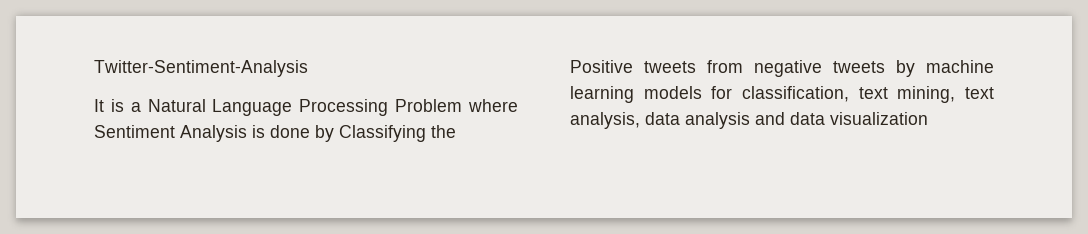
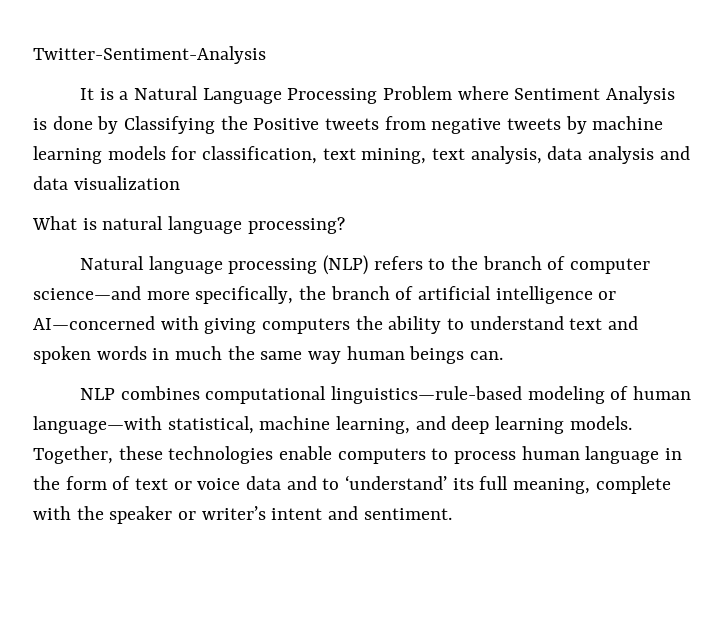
(928, 118) none -> [32,216,345,234] [80,255,651,275] [33,286,617,304] [33,316,639,334] [33,346,504,364] [80,386,692,404] [33,416,632,434] [33,446,683,464] [33,475,671,494] [33,506,452,524] // What is natural language processing? // Natural language processing (NLP) refers to the branch of computer science—and more specifically, the branch of artificial intelligence or AI—concerned with giving computers the ability to understand text and spoken words in much the same way human beings can. // NLP combines computational linguistics—rule-based modeling of human language—with statistical, machine learning, and deep learning models. Together, these technologies enable computers to process human language in the form of text or voice data and to ‘understand’ its full meaning, complete with the speaker or writer’s intent and sentiment.

